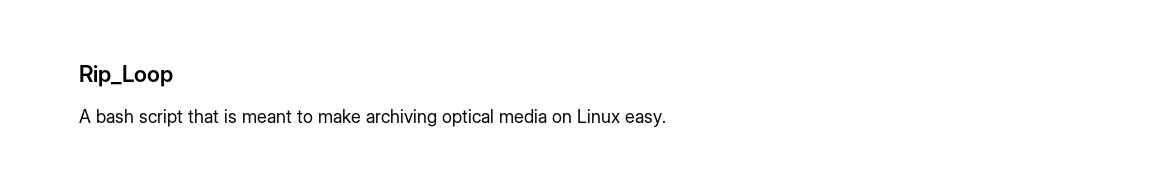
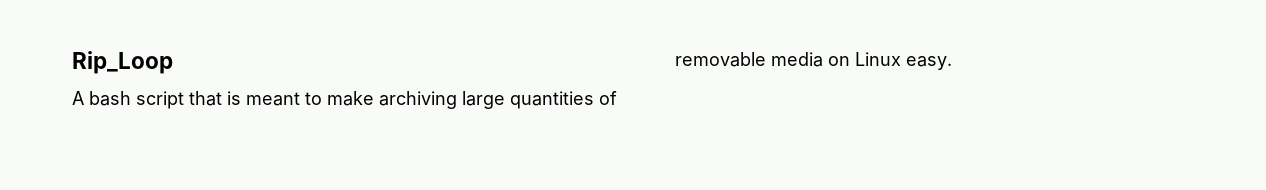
[442,109,494,127] optical -> [462,91,617,109] [675,52,766,67] large quantities of removable

